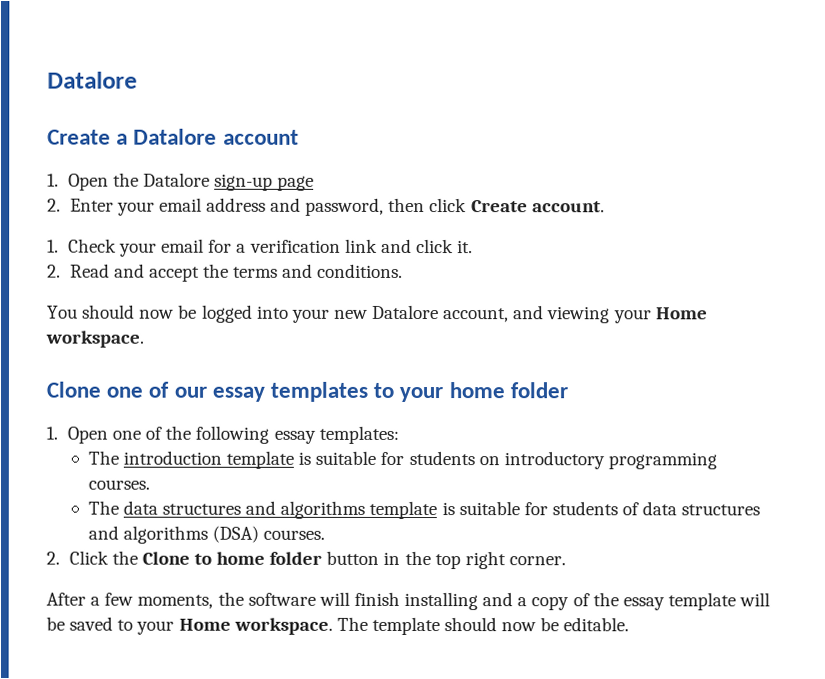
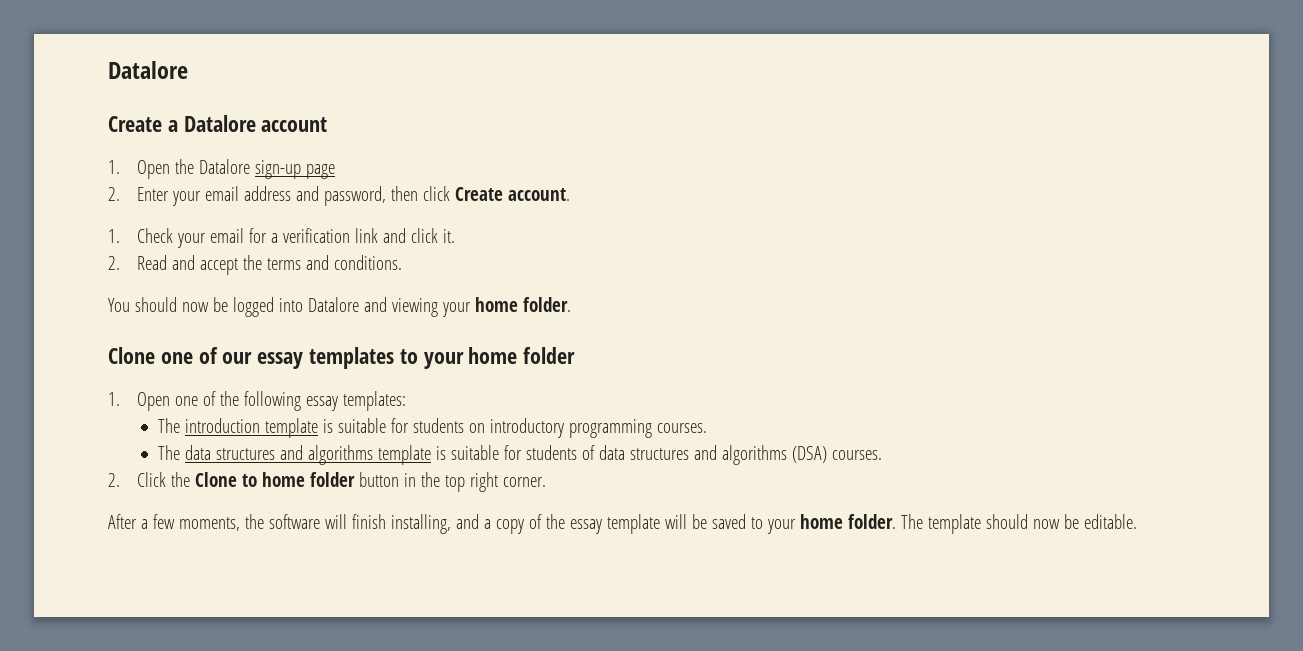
[291,304,510,323] your new Datalore account, -> [307,297,359,312] Datalore
[655,307,708,320] [45,330,145,348] Home workspace. -> [474,297,571,312] home folder.
[404,591,479,611] installing -> [390,514,451,534] installing,
[178,617,333,635] Home workspace. -> [799,514,896,529] home folder.

